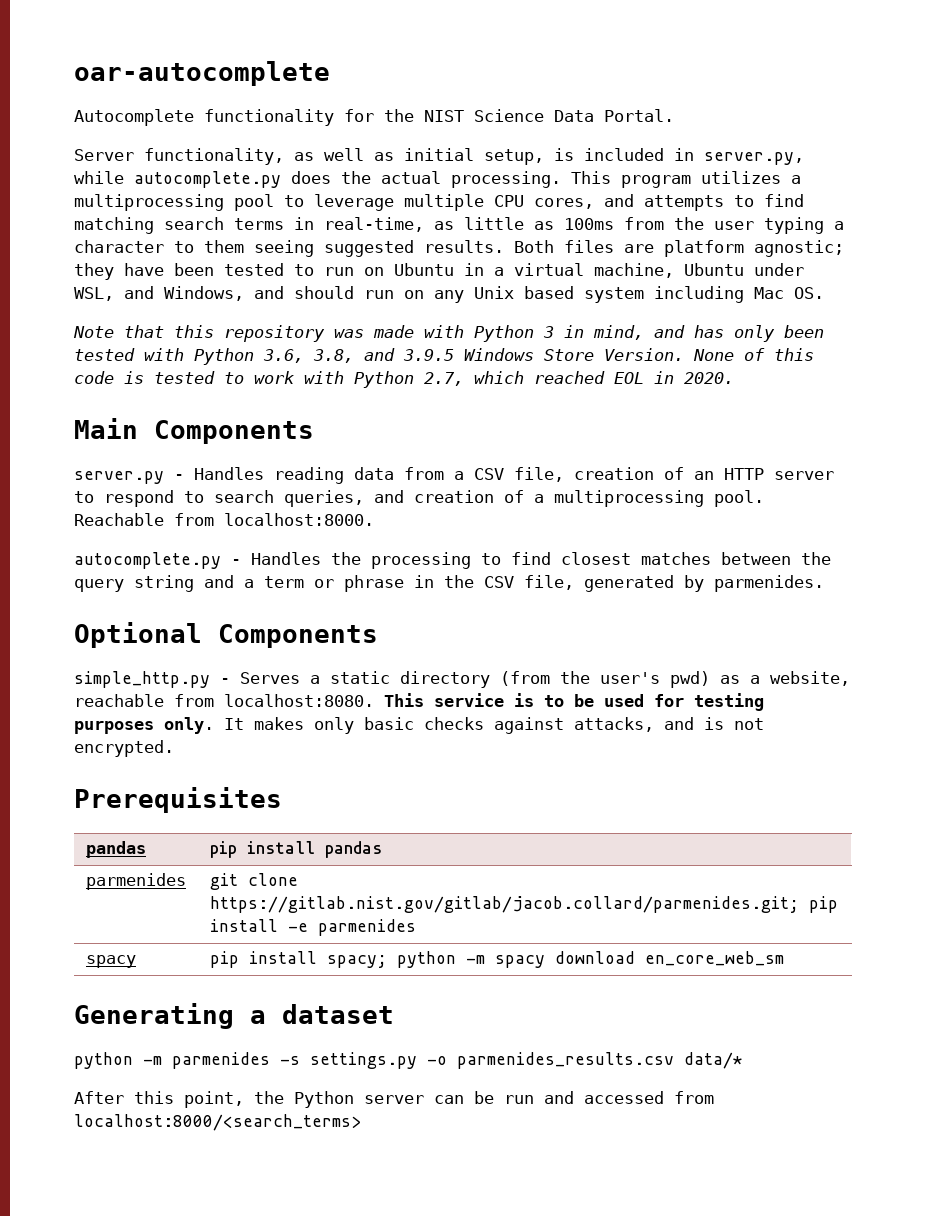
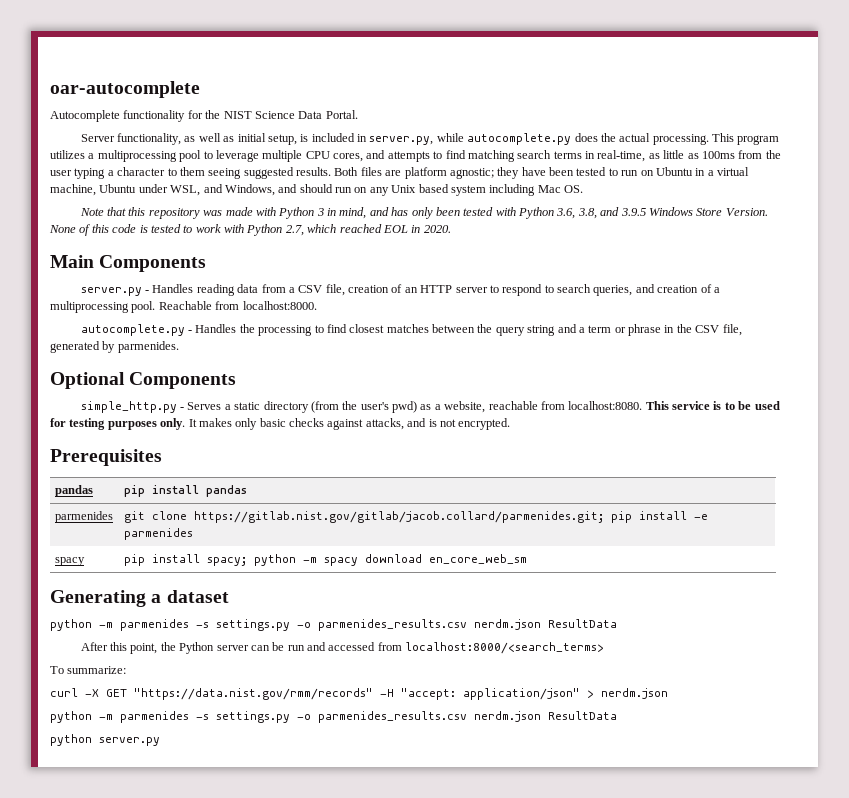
[684,1052,742,1069] data/* -> [474,619,617,630] nerdm.json ResultData
(361, 1122) none -> [50,666,127,674] [50,688,668,700] [50,711,617,723] [50,734,160,746] // To summarize: // curl -X GET "https://data.nist.gov/rmm/records" -H "accept: application/json" > nerdm.json // python -m parmenides -s settings.py -o parmenides_results.csv nerdm.json ResultData // python server.py

